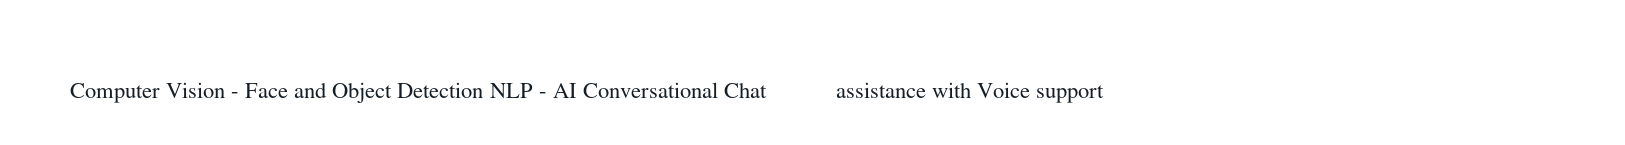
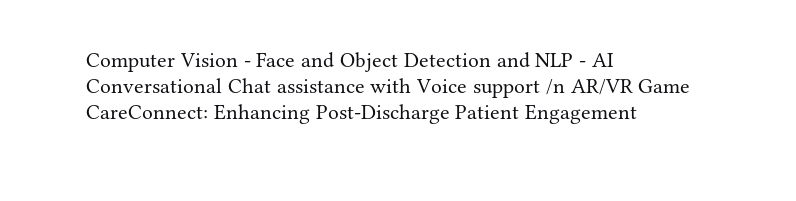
(484, 90) none -> [496,52,530,68] and
(1105, 94) none -> [545,79,691,95] [86,104,638,124] /n AR/VR Game CareConnect: Enhancing Post-Discharge Patient Engagement

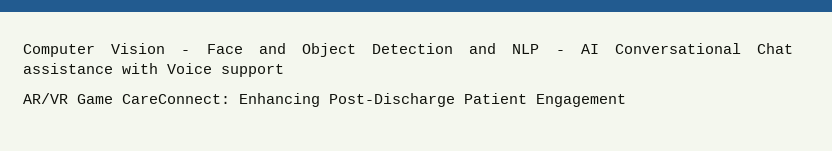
[545,79,565,95] /n -> (284, 70) //

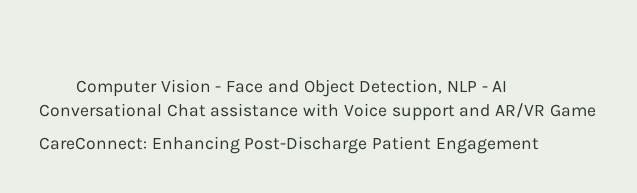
[372,43,497,54] Detection and -> [359,79,443,94] Detection,
(284, 70) // -> [459,104,491,117] and
(113, 99) none -> (596, 110) //

